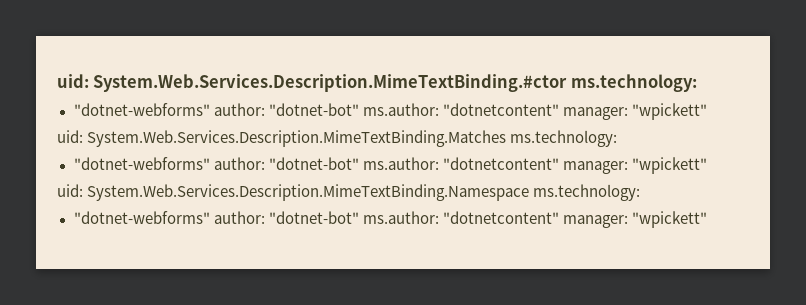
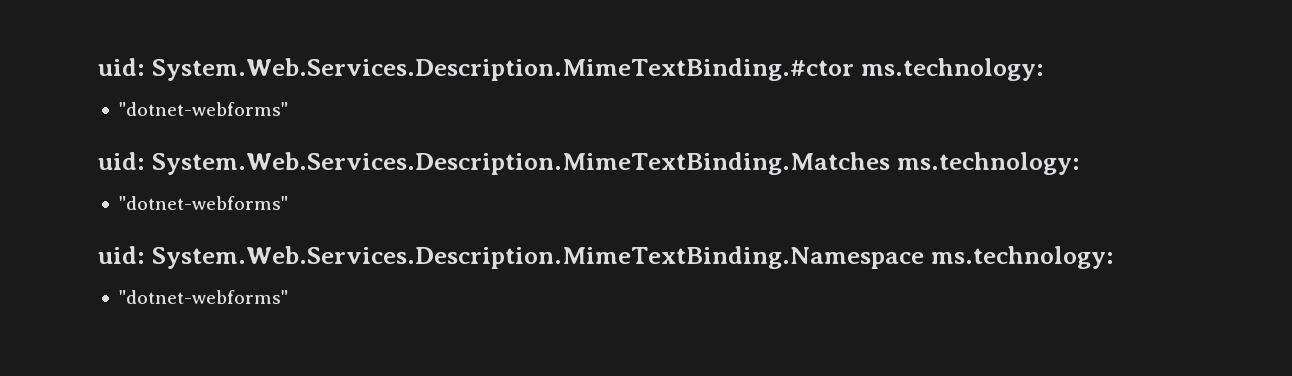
[213,103,707,120] [57,130,618,147] [73,157,707,174] [57,184,641,201] [73,211,707,228] author: "dotnet-bot" ms.author: "dotnetcontent" manager: "wpickett" // uid: System.Web.Services.Description.MimeTextBinding.Matches ms.technology: // "dotnet-webforms" author: "dotnet-bot" ms.author: "dotnetcontent" manager: "wpickett" // uid: System.Web.Services.Description.MimeTextBinding.Namespace ms.technology: // "dotnet-webforms" author: "dotnet-bot" ms.author: "dotnetcontent" manager: "wpickett" -> [98,152,1080,175] [118,196,288,210] [98,246,1114,269] [118,290,288,304] // uid: System.Web.Services.Description.MimeTextBinding.Matches ms.technology: // "dotnet-webforms" // uid: System.Web.Services.Description.MimeTextBinding.Namespace ms.technology: // "dotnet-webforms"

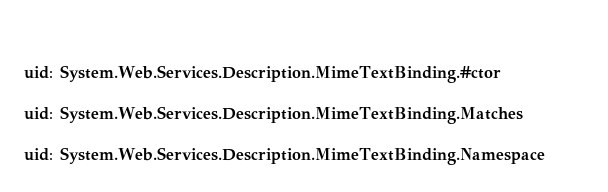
[860,58,1044,81] [118,102,288,116] ms.technology: // "dotnet-webforms" -> (501, 74) none
[896,152,1080,175] [118,196,288,210] ms.technology: // "dotnet-webforms" -> (523, 115) none
[930,246,1114,269] [118,290,288,304] ms.technology: // "dotnet-webforms" -> (545, 156) none

